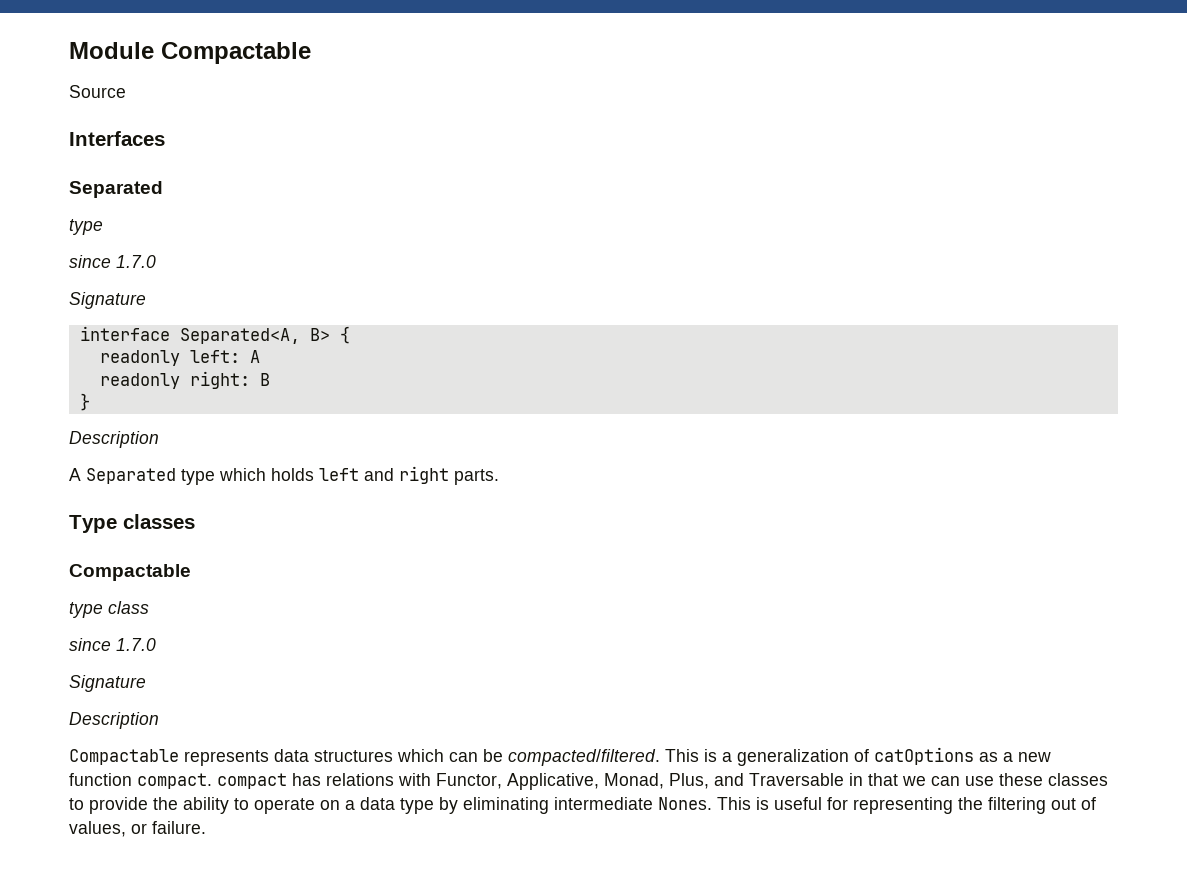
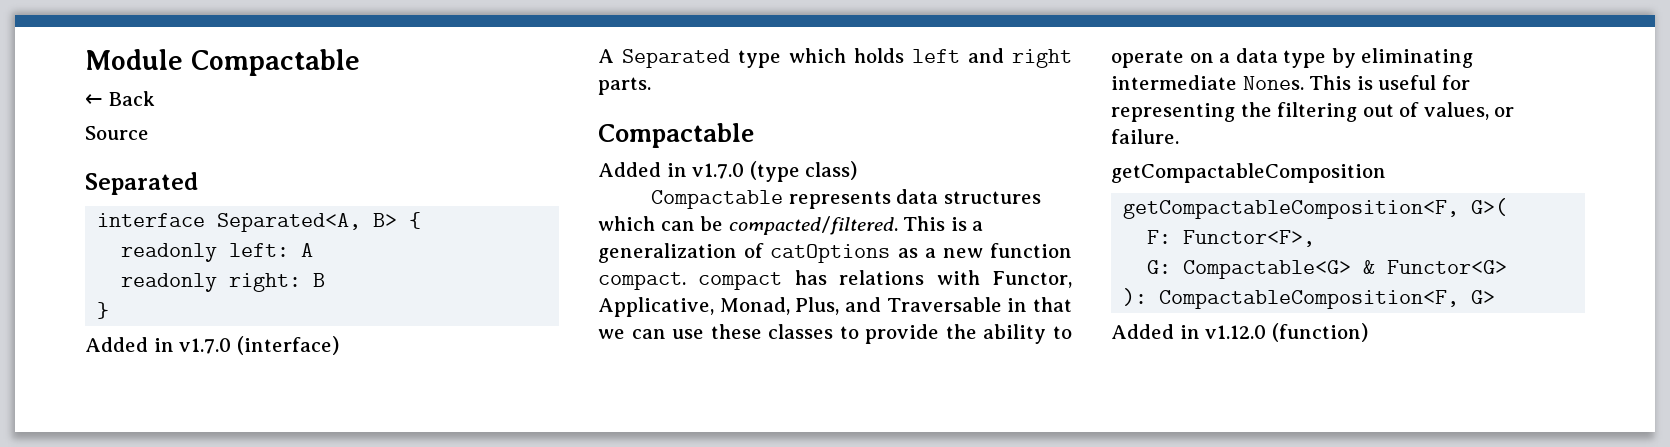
(311, 53) none -> [85,91,155,106] // ← Back
[69,131,165,146] [69,181,163,198] [69,219,103,235] [69,255,156,268] [69,292,146,309] // Interfaces // Separated // type // since 1.7.0 // Signature -> [85,172,198,195] // Separated
[69,431,159,448] Description -> [85,336,339,355] Added in v1.7.0 (interface)
[69,514,195,533] [69,564,191,581] [69,601,149,618] [69,638,156,651] [69,675,146,692] [69,712,159,729] // Type classes // Compactable // type class // since 1.7.0 // Signature // Description -> [598,123,754,148] [598,161,858,182] // Compactable // Added in v1.7.0 (type class)
(206, 827) none -> [1111,163,1386,183] [1123,198,1508,219] [1147,230,1316,247] [1147,260,1508,279] [1123,288,1496,309] [1111,323,1368,342] // getCompactableComposition // getCompactableComposition<F, G>( // F: Functor<F>, // G: Compactable<G> & Functor<G> // ): CompactableComposition<F, G> // Added in v1.12.0 (function)

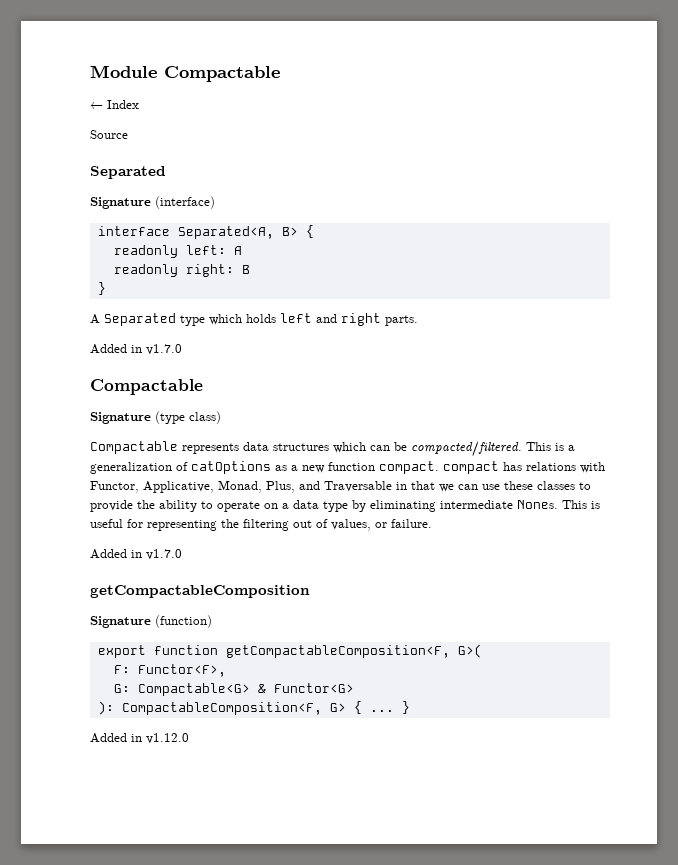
[108,91,155,106] Back -> [107,100,139,109] Index
(198, 183) none -> [90,196,215,209] // Signature (interface)
[85,336,339,355] // Added in v1.7.0 (interface) -> (106, 288) none
[598,123,754,148] [598,162,745,179] // Compactable // Added in v1.7.0 -> [90,344,182,355] [90,379,203,395] [90,412,151,424] // Added in v1.7.0 // Compactable // Signature
[1111,163,1386,183] getCompactableComposition // -> [90,549,182,560] [90,585,310,598] [90,615,212,628] [97,645,218,658] Added in v1.7.0 // getCompactableComposition // Signature (function) // export function
(1496, 297) none -> [353,701,410,714] { ... }
[1271,323,1368,342] (function) -> (189, 738) none

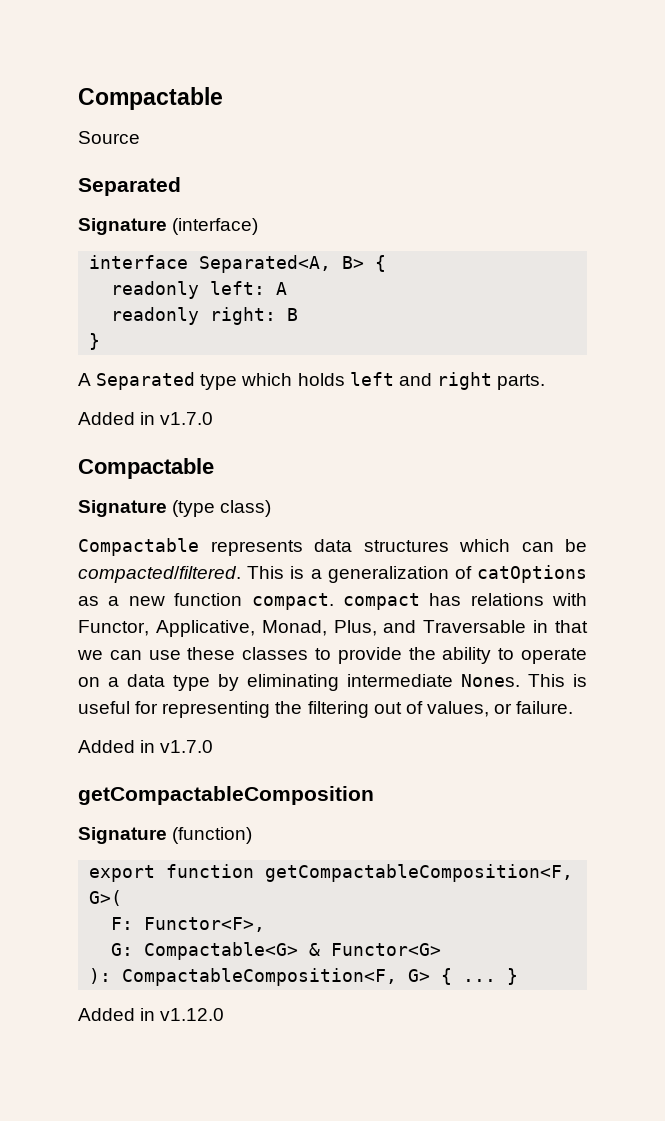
[90,65,280,82] [90,100,139,109] Module Compactable // ← Index -> [78,87,223,110] Compactable

